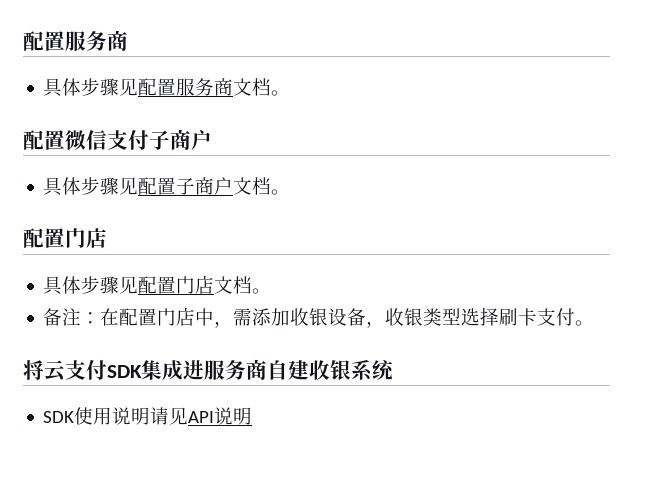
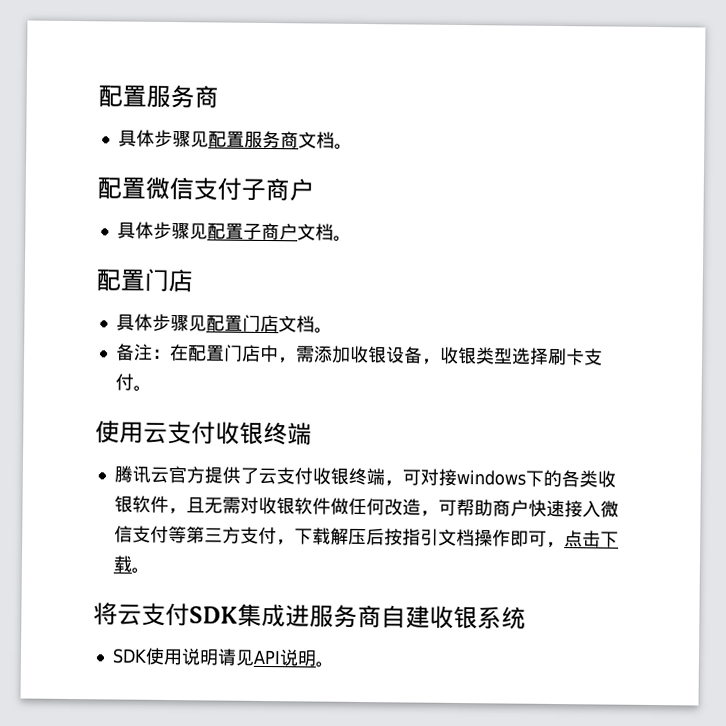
(595, 323) none -> [95,420,312,446] [113,465,616,488] [113,495,619,518] [113,525,619,549] [112,555,150,574] // 使用云支付收银终端 // 腾讯云官方提供了云支付收银终端，可对接windows下的各类收银软件，且无需对收银软件做任何改造，可帮助商户快速接入微信支付等第三方支付，下载解压后按指引文档操作即可，点击下载。
(253, 416) none -> [314,661,334,668] 。

